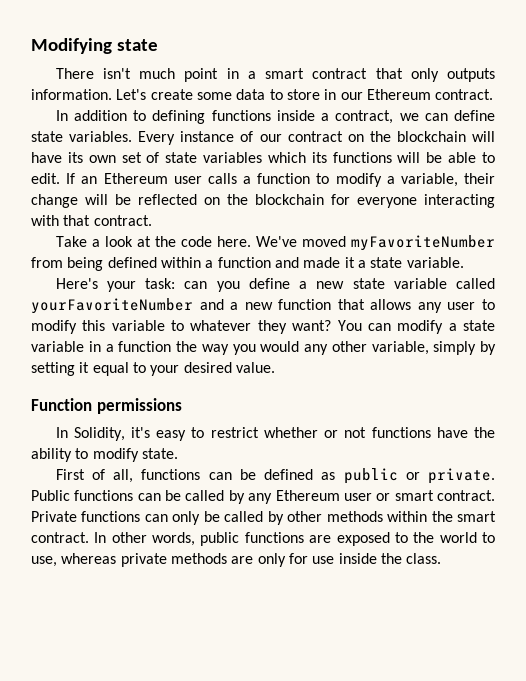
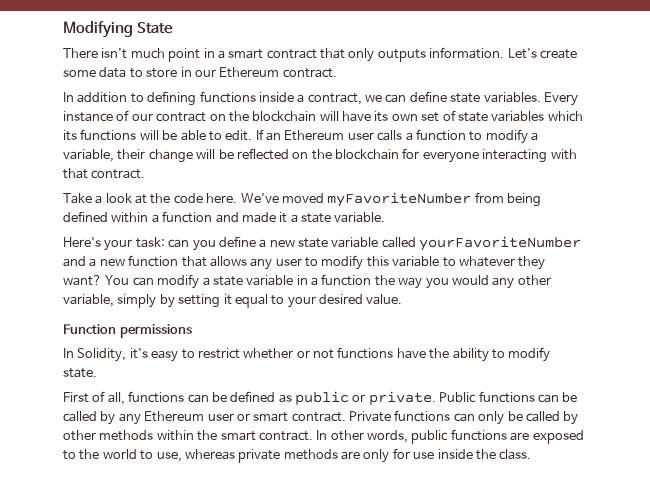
[116,39,158,51] state -> [136,22,173,34] State

